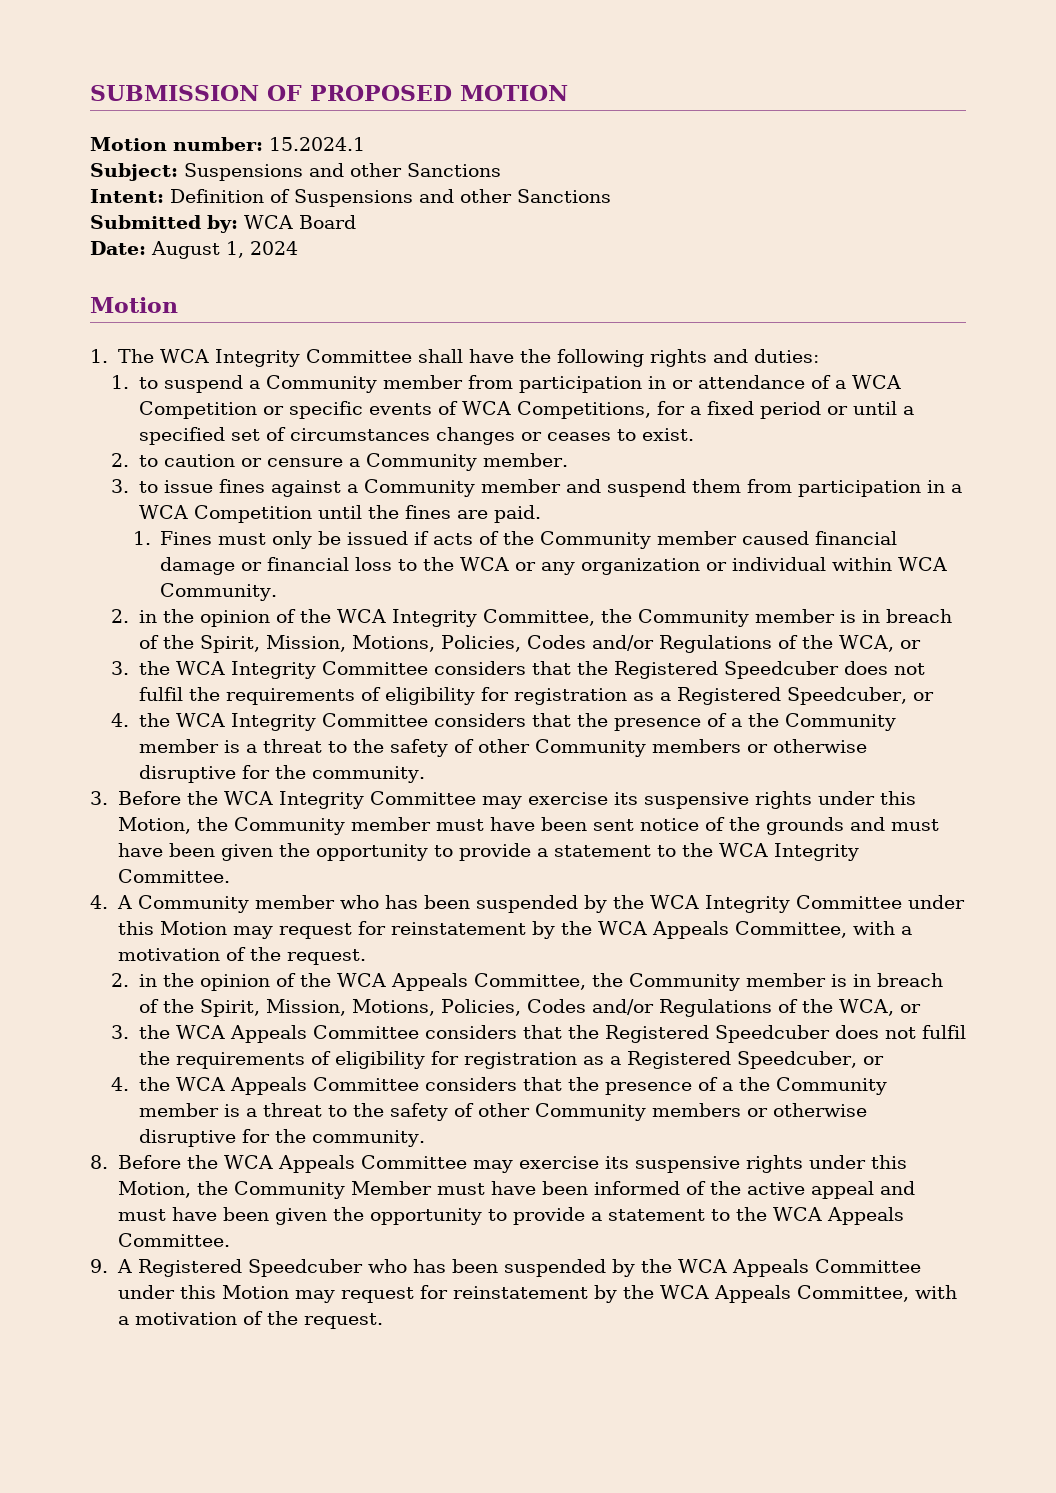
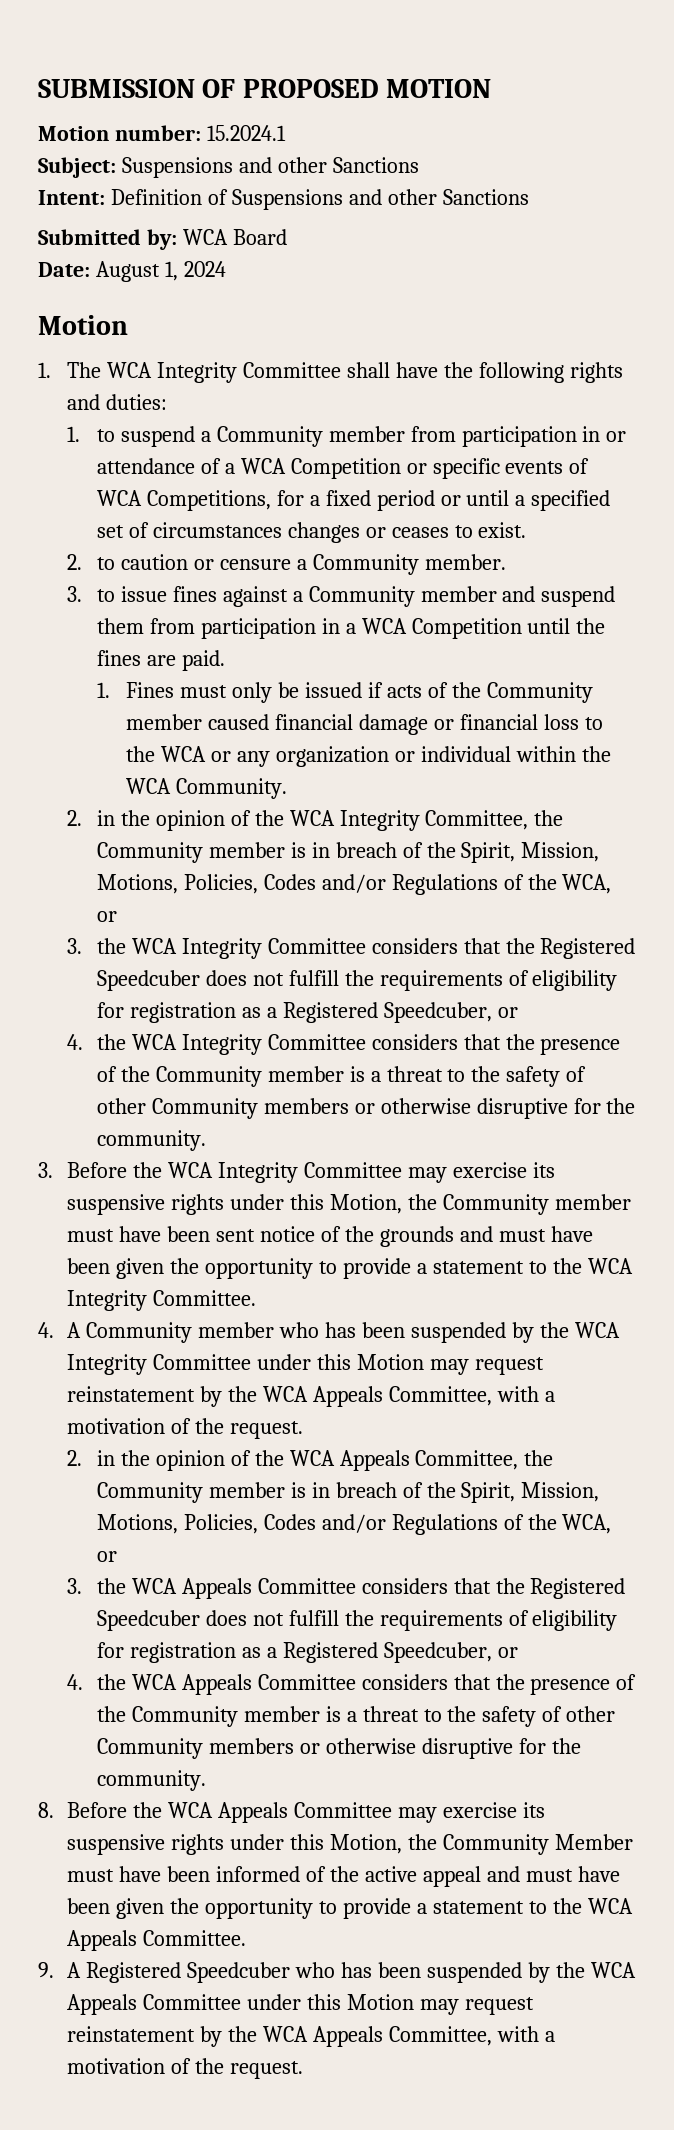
(893, 564) none -> [581,746,611,762] the
[138,687,183,701] fulfil -> [288,970,339,986] fulfill
[730,718,742,727] a -> (117, 1074) none
[357,921,386,935] for -> (545, 1366) none
[921,1025,966,1039] fulfil -> [288,1610,339,1626] fulfill
[721,1082,733,1091] a -> (637, 1682) none
[419,1285,448,1299] for -> (535, 2006) none

